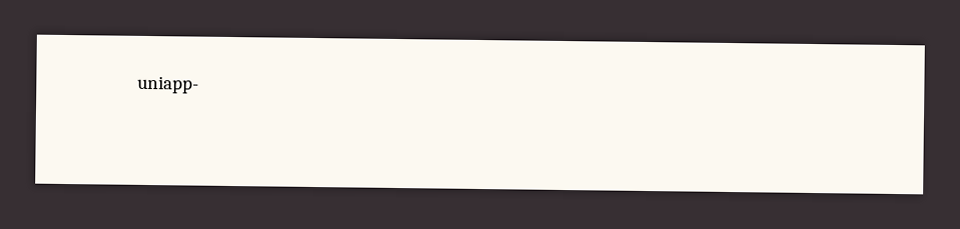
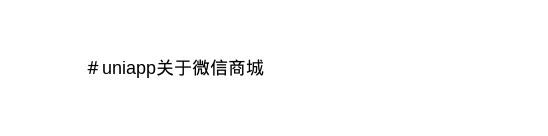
[137,75,199,94] uniapp- -> [84,59,264,78] ＃uniapp关于微信商城

